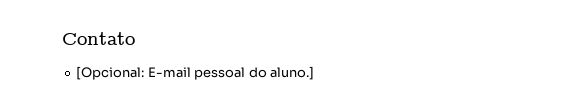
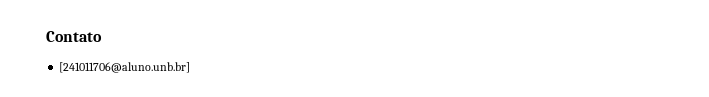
[76,66,315,80] [Opcional: E-mail pessoal do aluno.] -> [59,62,191,73] [241011706@aluno.unb.br]

